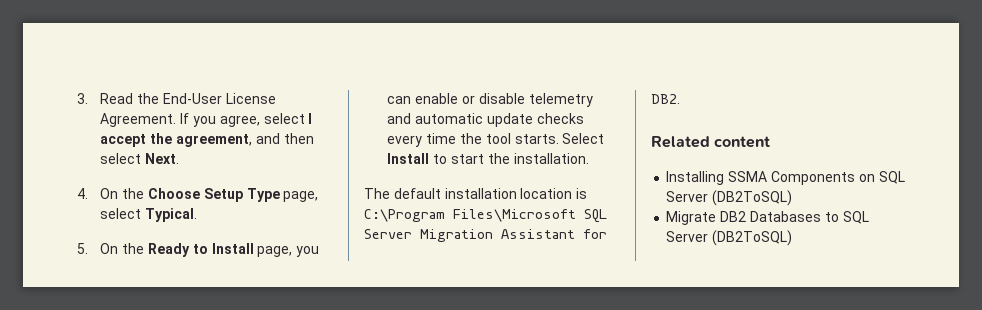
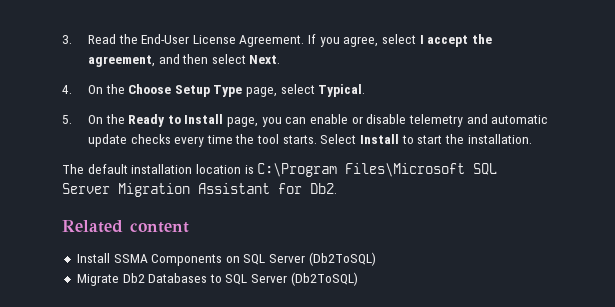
[651,94,680,104] DB2. -> [310,183,337,194] Db2.
[666,171,725,185] Installing -> [76,253,110,263] Install
[712,190,793,206] (DB2ToSQL) -> [308,252,376,266] (Db2ToSQL)
[720,211,747,222] DB2 -> [122,273,145,283] Db2
[712,230,793,246] (DB2ToSQL) -> [290,272,358,286] (Db2ToSQL)

